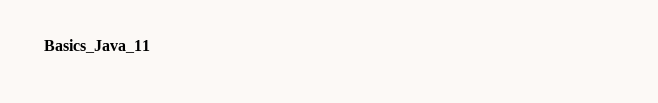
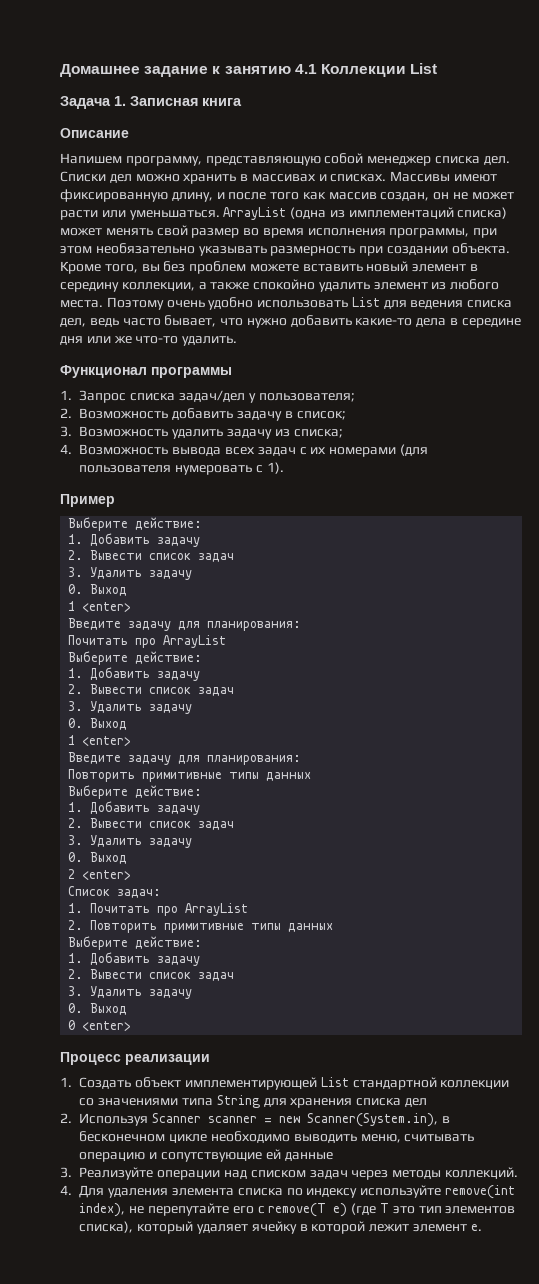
[44,39,150,53] Basics_Java_11 -> [60,63,438,77] [60,96,242,109] [60,128,129,138] [60,153,510,166] [60,171,498,184] [60,189,514,202] [60,207,508,220] [60,225,498,238] [60,243,510,256] [60,261,479,274] [60,279,500,292] [60,297,513,310] [60,315,521,328] [60,336,238,346] [60,365,232,378] [60,390,355,403] [60,408,346,421] [60,426,343,439] [60,444,428,457] [79,462,284,475] [60,494,115,507] [68,517,203,531] [68,533,201,547] [68,550,235,562] [68,567,193,580] [68,584,128,596] [68,601,132,612] [68,618,302,631] [68,635,227,648] [68,651,203,665] [68,667,201,681] [68,684,235,696] [68,701,193,714] [68,718,128,730] [68,735,132,746] [68,752,302,765] [68,769,312,782] [68,785,203,799] [68,801,201,815] [68,818,235,830] [68,835,193,848] [68,852,128,864] [68,869,132,880] [68,886,162,898] [68,903,249,916] [68,920,334,933] [68,936,203,950] [68,952,201,966] [68,969,235,981] [68,986,193,999] [68,1003,128,1015] [68,1020,132,1031] [60,1052,210,1065] [60,1077,510,1090] [79,1095,427,1108] [60,1113,451,1127] [79,1131,475,1143] [79,1149,333,1162] [60,1167,518,1180] [60,1185,515,1199] [79,1203,516,1217] [79,1221,482,1234] Домашнее задание к занятию 4.1 Коллекции List // Задача 1. Записная книга // Описание // Напишем программу, представляющую собой менеджер списка дел. Списки дел можно хранить в массивах и списках. Массивы имеют фиксированную длину, и после того как массив создан, он не может расти или уменьшаться. ArrayList (одна из имплементаций списка) может менять свой размер во время исполнения программы, при этом необязательно указывать размерность при создании объекта. Кроме того, вы без проблем можете вставить новый элемент в середину коллекции, а также спокойно удалить элемент из любого места. Поэтому очень удобно использовать List для ведения списка дел, ведь часто бывает, что нужно добавить какие-то дела в середине дня или же что-то удалить. // Функционал программы // 1. Запрос списка задач/дел у пользователя; // 2. Возможность добавить задачу в список; // 3. Возможность удалить задачу из списка; // 4. Возможность вывода всех задач с их номерами (для пользователя нумеровать с 1). // Пример // Выберите действие: // 1. Добавить задачу // 2. Вывести список задач // 3. Удалить задачу // 0. Выход // 1 <enter> // Введите задачу для планирования: // Почитать про ArrayList // Выберите действие: // 1. Добавить задачу // 2. Вывести список задач // 3. Удалить задачу // 0. Выход // 1 <enter> // Введите задачу для планирования: // Повторить примитивные типы данных // Выберите действие: // 1. Добавить задачу // 2. Вывести список задач // 3. Удалить задачу // 0. Выход // 2 <enter> // Список задач: // 1. Почитать про ArrayList // 2. Повторить примитивные типы данных // Выберите действие: // 1. Добавить задачу // 2. Вывести список задач // 3. Удалить задачу // 0. Выход // 0 <enter> // Процесс реализации // 1. Создать объект имплементирующей List стандартной коллекции со значениями типа String для хранения списка дел // 2. Используя Scanner scanner = new Scanner(System.in), в бесконечном цикле необходимо выводить меню, считывать операцию и сопутствующие ей данные // 3. Реализуйте операции над списком задач через методы коллекций. // 4. Для удаления элемента списка по индексу используйте remove(int index), не перепутайте его с remove(T e) (где T это тип элементов списка), который удаляет ячейку в которой лежит элемент e.

